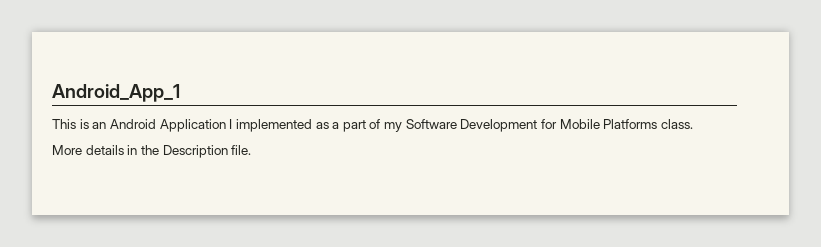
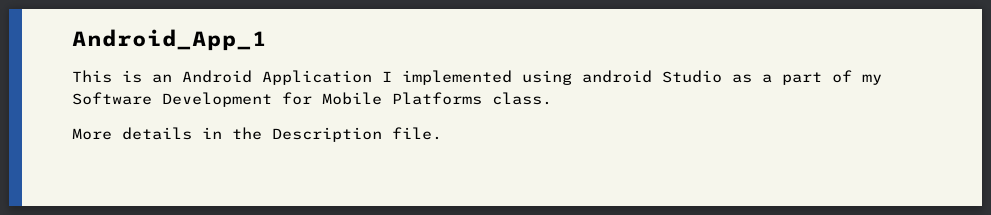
(312, 125) none -> [522,70,722,85] using android Studio

